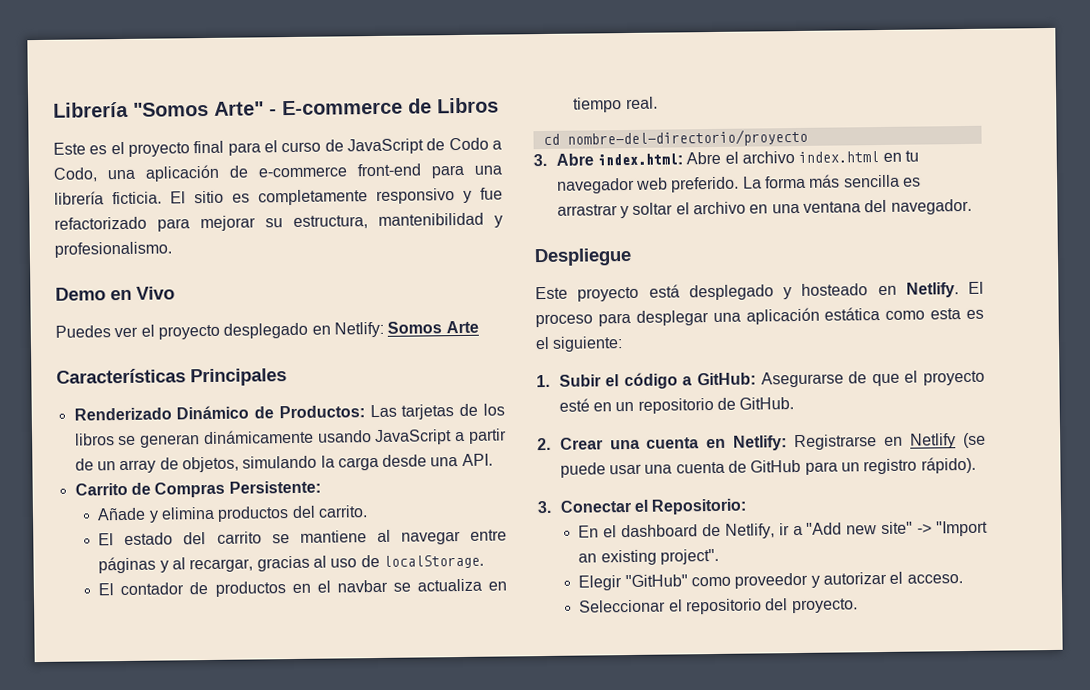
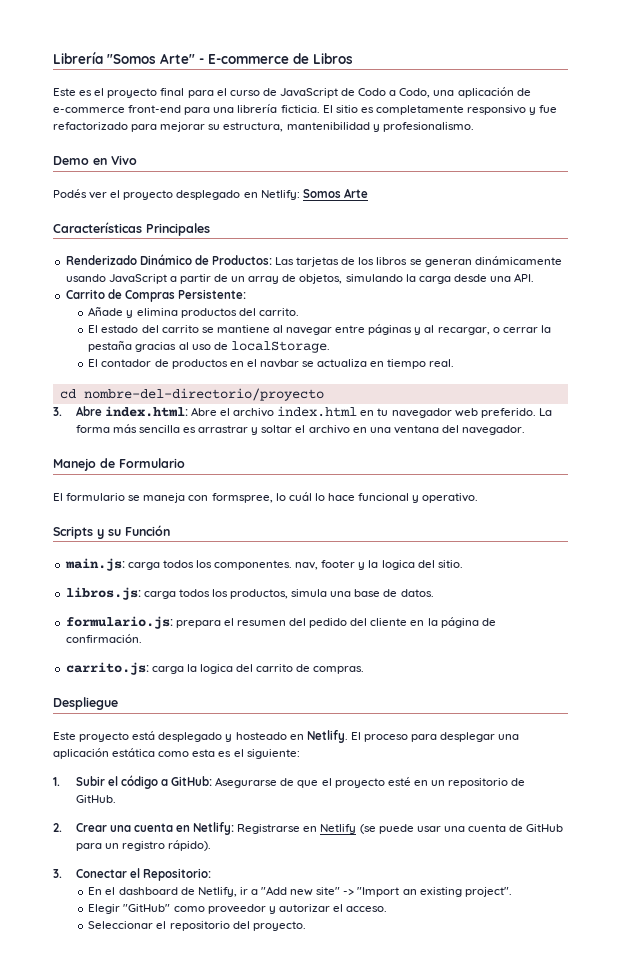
[55,325,111,338] Puedes -> [53,189,87,198] Podés
(254, 565) none -> [492,325,551,333] [88,341,133,352] o cerrar la pestaña
(972, 206) none -> [53,458,185,471] [53,492,479,503] [53,525,170,539] [64,558,463,571] [65,587,434,600] [65,616,496,629] [65,634,142,643] [65,662,365,675] // Manejo de Formulario // El formulario se maneja con formspree, lo cuál lo hace funcional y operativo. // Scripts y su Función // main.js: carga todos los componentes. nav, footer y la logica del sitio. // libros.js: carga todos los productos, simula una base de datos. // formulario.js: prepara el resumen del pedido del cliente en la página de confirmación. // carrito.js: carga la logica del carrito de compras.

